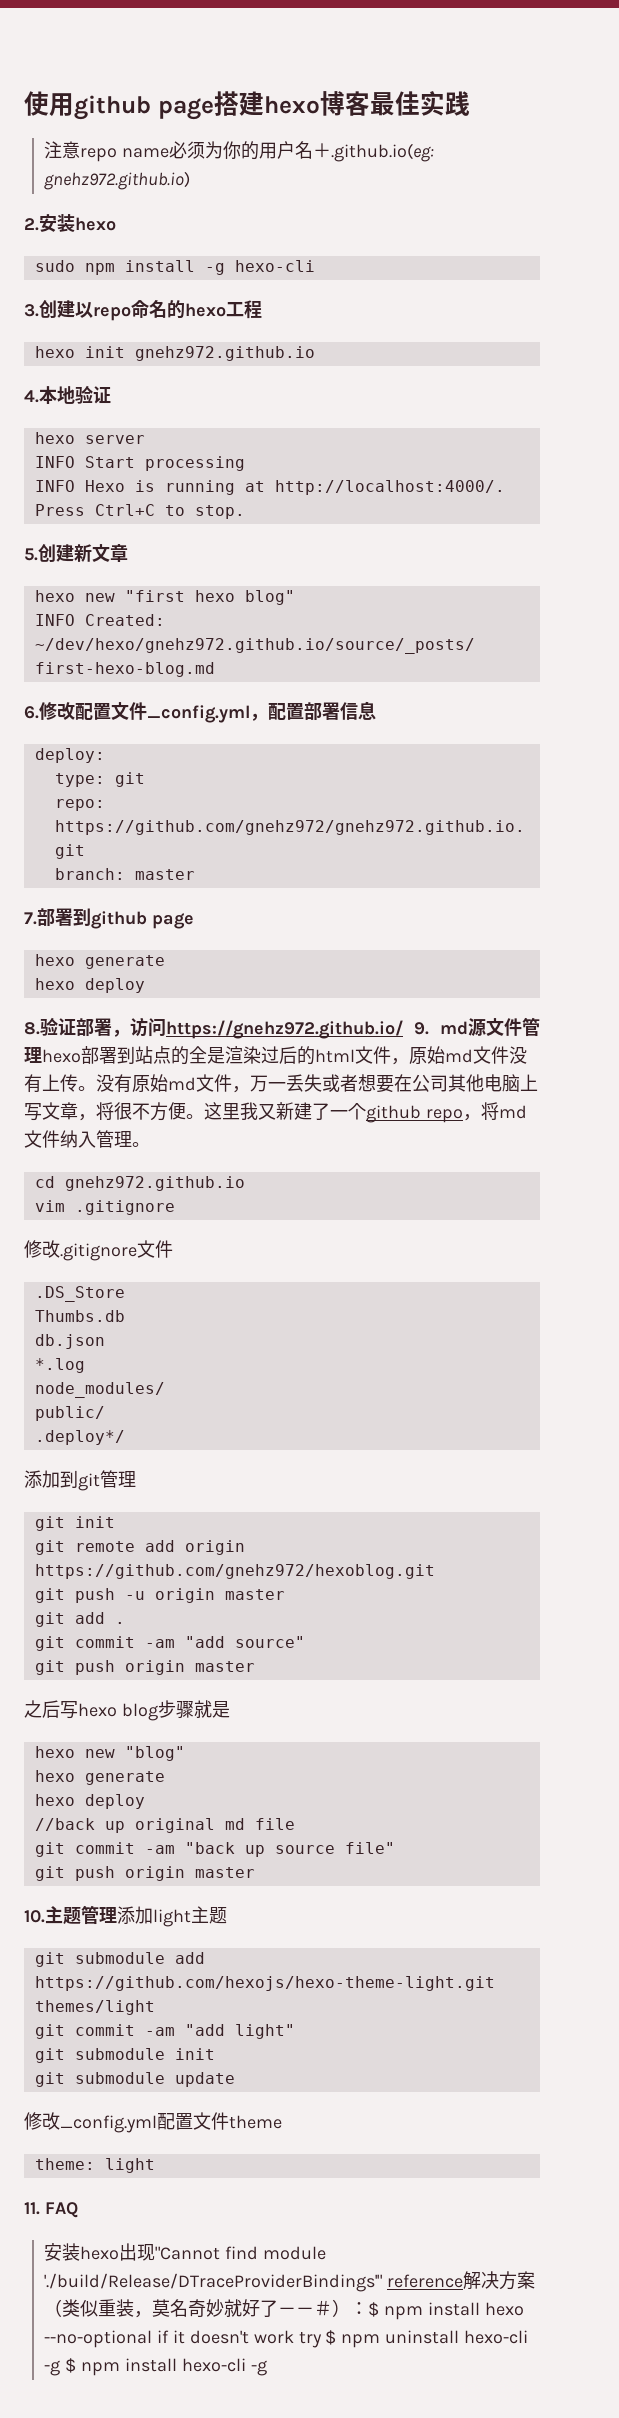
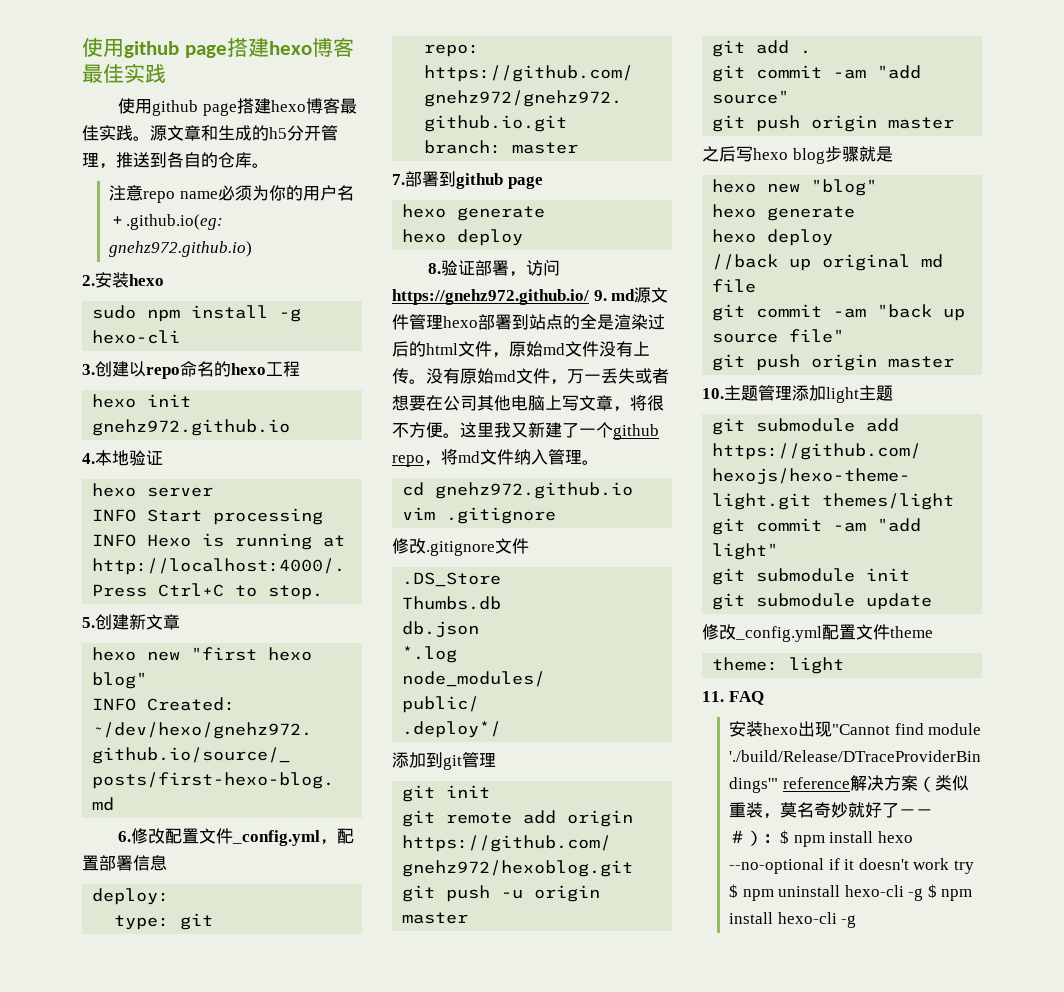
[24,91,470,120] 使用github page搭建hexo博客最佳实践 -> [82,37,354,58] [82,63,166,83] [118,98,358,116] [82,125,338,141] [82,152,269,169] 使用github page搭建hexo博客最佳实践 // 使用github page搭建hexo博客最佳实践。源文章和生成的h5分开管理，推送到各自的仓库。

